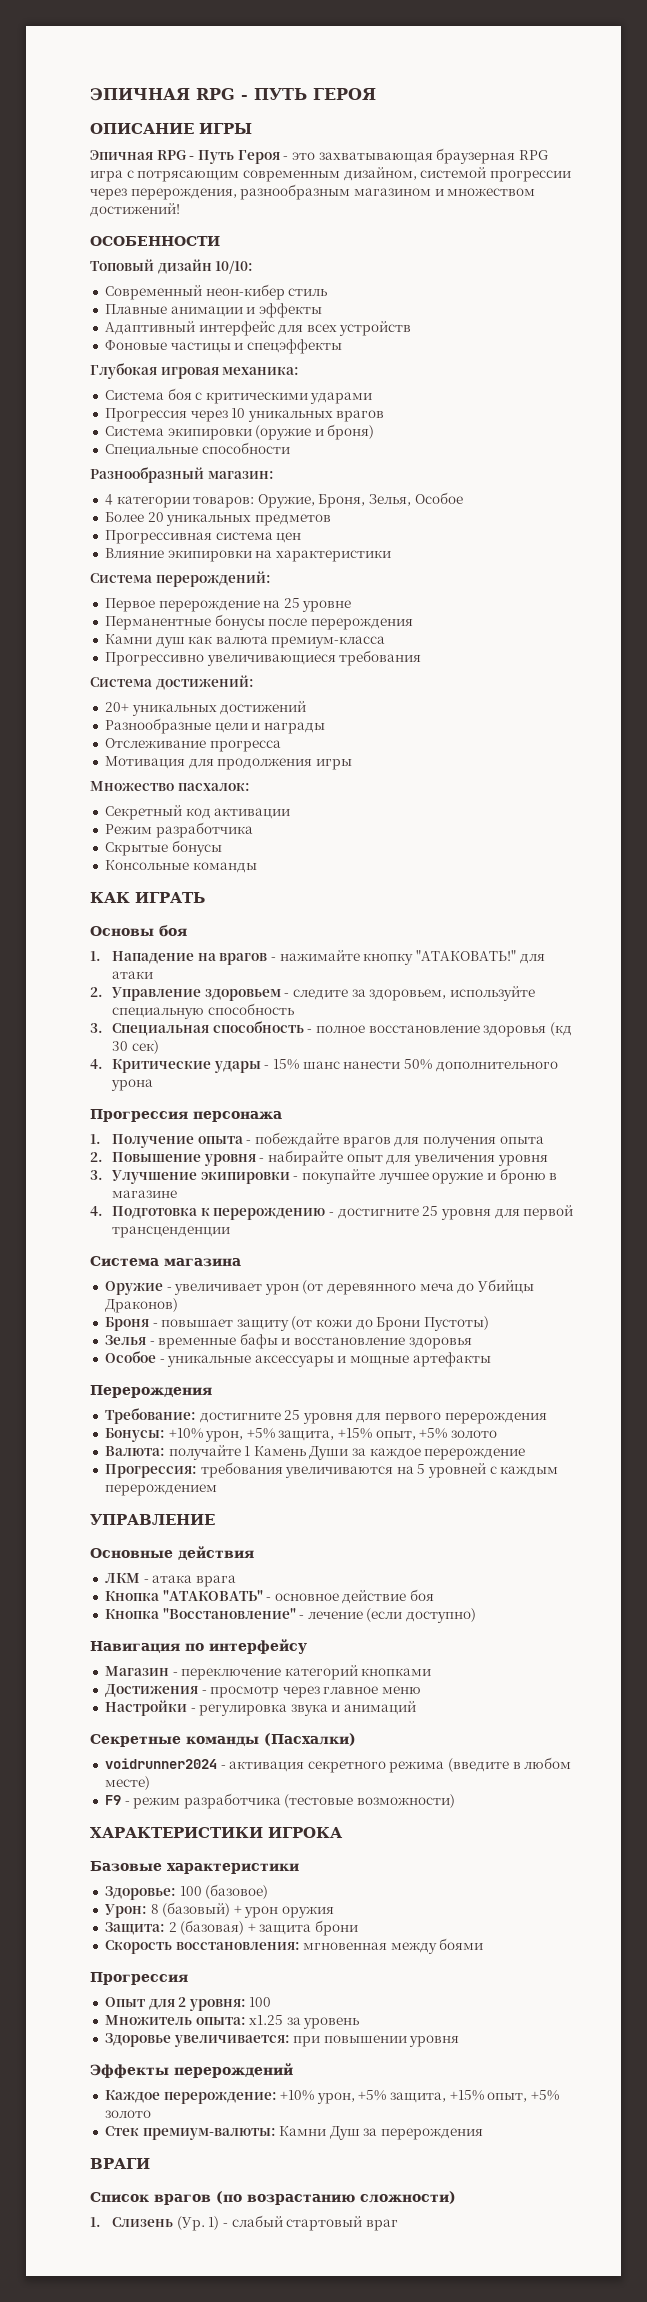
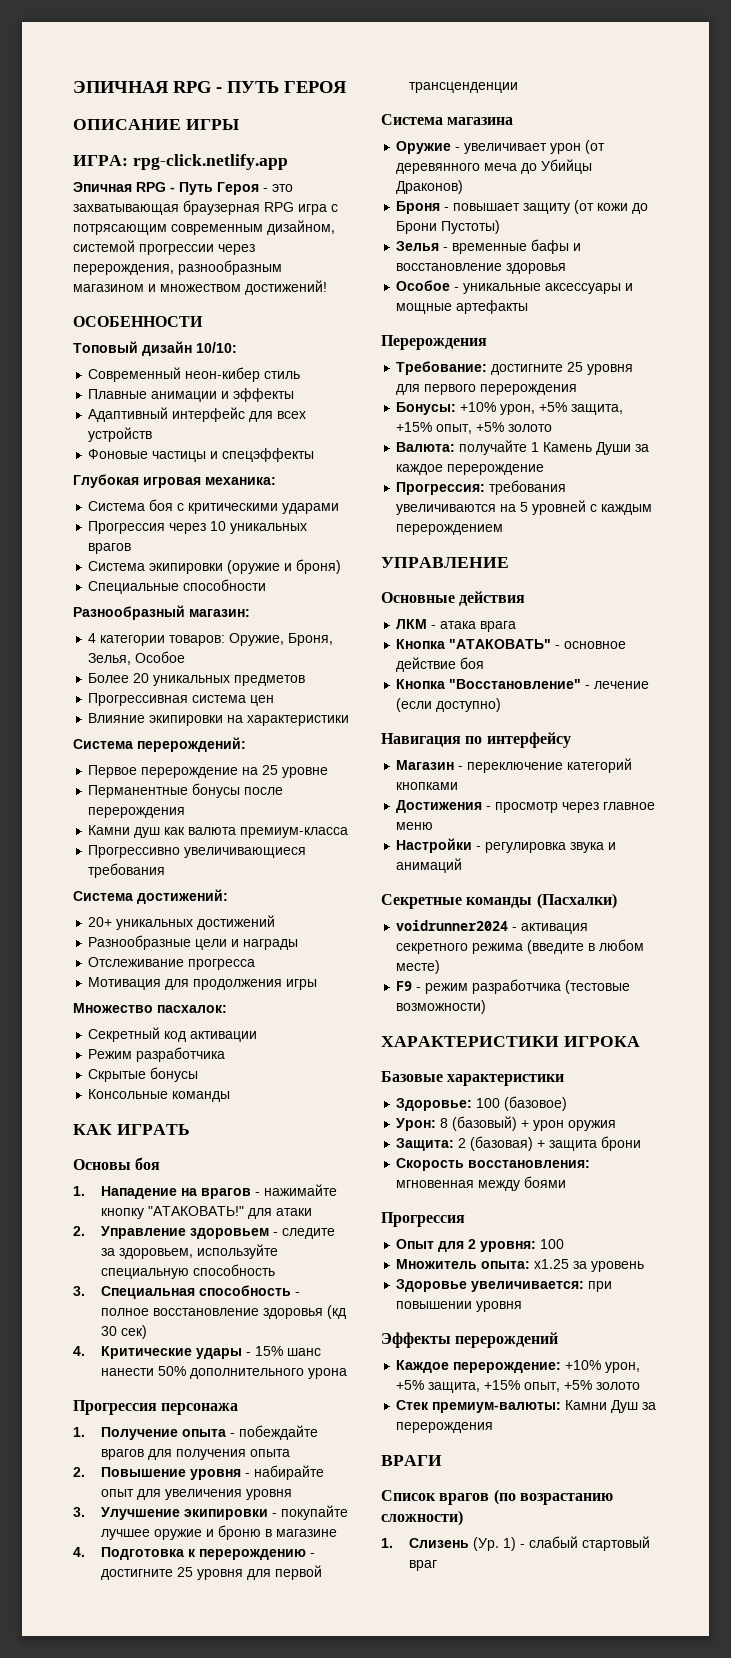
(252, 128) none -> [73,154,288,170] // ИГРА: rpg-click.netlify.app

